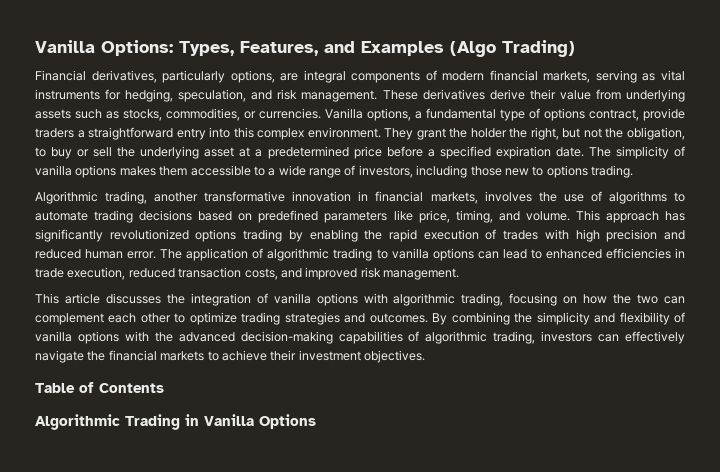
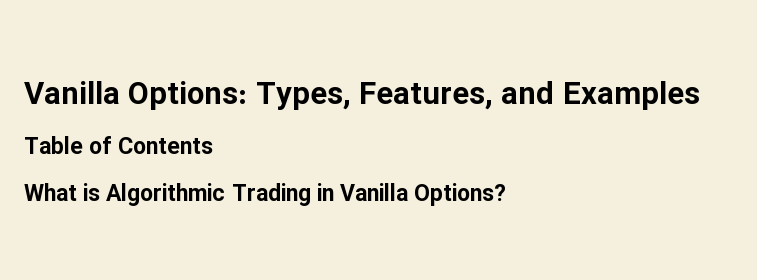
[450,40,575,57] [35,70,686,83] [35,89,686,102] [35,108,685,121] [35,127,685,140] [35,146,685,159] [35,165,633,178] [35,191,686,204] [35,210,685,223] [35,229,685,242] [35,248,685,261] [35,267,459,280] [35,293,685,306] [35,312,685,325] [35,331,685,344] [35,350,425,363] (Algo Trading) // Financial derivatives, particularly options, are integral components of modern financial markets, serving as vital instruments for hedging, speculation, and risk management. These derivatives derive their value from underlying assets such as stocks, commodities, or currencies. Vanilla options, a fundamental type of options contract, provide traders a straightforward entry into this complex environment. They grant the holder the right, but not the obligation, to buy or sell the underlying asset at a predetermined price before a specified expiration date. The simplicity of vanilla options makes them accessible to a wide range of investors, including those new to options trading. // Algorithmic trading, another transformative innovation in financial markets, involves the use of algorithms to automate trading decisions based on predefined parameters like price, timing, and volume. This approach has significantly revolutionized options trading by enabling the rapid execution of trades with high precision and reduced human error. The application of algorithmic trading to vanilla options can lead to enhanced efficiencies in trade execution, reduced transaction costs, and improved risk management. // This article discusses the integration of vanilla options with algorithmic trading, focusing on how the two can complement each other to optimize trading strategies and outcomes. By combining the simplicity and flexibility of vanilla options with the advanced decision-making capabilities of algorithmic trading, investors can effectively navigate the financial markets to achieve their investment objectives. -> (700, 95) none
(164, 388) none -> [24,183,101,201] What is
[259,414,316,429] Options -> [414,183,507,206] Options?

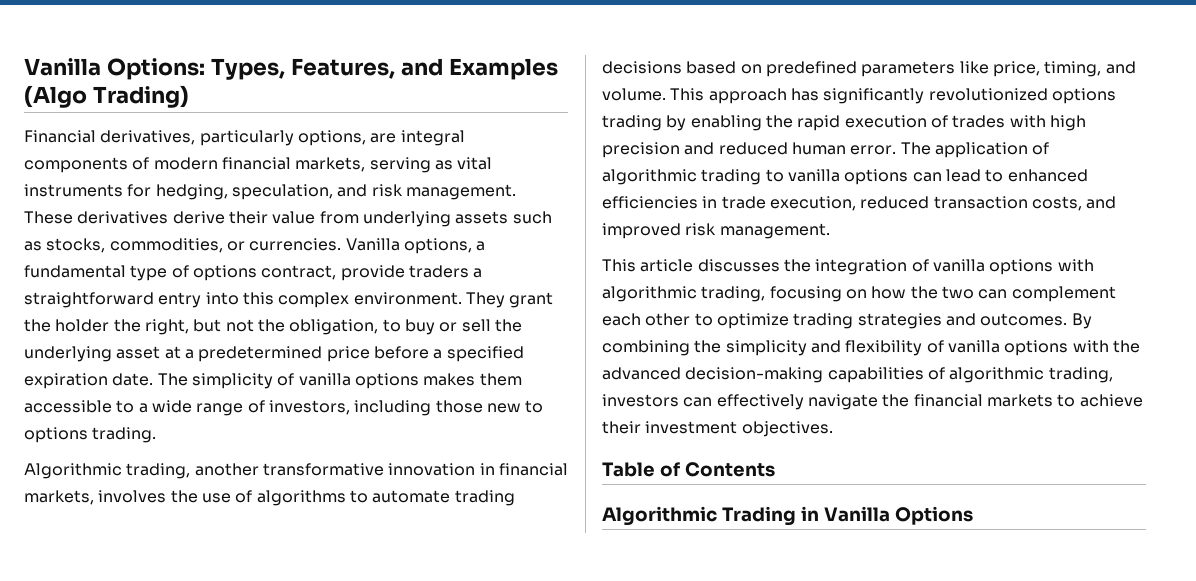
(700, 95) none -> [24,85,189,108] [24,130,465,146] [24,157,493,173] [24,184,516,200] [24,211,552,227] [24,238,486,254] [24,265,483,281] [24,292,554,308] [24,319,522,335] [24,346,524,362] [24,373,522,389] [24,400,544,416] [24,427,157,443] [24,463,568,479] [24,490,515,506] [602,61,1136,77] [602,88,1116,104] [602,115,1086,131] [602,142,1050,158] [602,169,1088,185] [602,196,1117,211] [602,223,830,239] [602,259,1094,275] [602,286,1116,302] [602,313,1092,329] [602,340,1140,356] [602,367,1113,383] [602,394,1143,410] [602,421,833,437] (Algo Trading) // Financial derivatives, particularly options, are integral components of modern financial markets, serving as vital instruments for hedging, speculation, and risk management. These derivatives derive their value from underlying assets such as stocks, commodities, or currencies. Vanilla options, a fundamental type of options contract, provide traders a straightforward entry into this complex environment. They grant the holder the right, but not the obligation, to buy or sell the underlying asset at a predetermined price before a specified expiration date. The simplicity of vanilla options makes them accessible to a wide range of investors, including those new to options trading. // Algorithmic trading, another transformative innovation in financial markets, involves the use of algorithms to automate trading decisions based on predefined parameters like price, timing, and volume. This approach has significantly revolutionized options trading by enabling the rapid execution of trades with high precision and reduced human error. The application of algorithmic trading to vanilla options can lead to enhanced efficiencies in trade execution, reduced transaction costs, and improved risk management. // This article discusses the integration of vanilla options with algorithmic trading, focusing on how the two can complement each other to optimize trading strategies and outcomes. By combining the simplicity and flexibility of vanilla options with the advanced decision-making capabilities of algorithmic trading, investors can effectively navigate the financial markets to achieve their investment objectives.
[24,183,101,201] What is -> (775, 469) none
[414,183,507,206] Options? -> [894,506,973,525] Options

